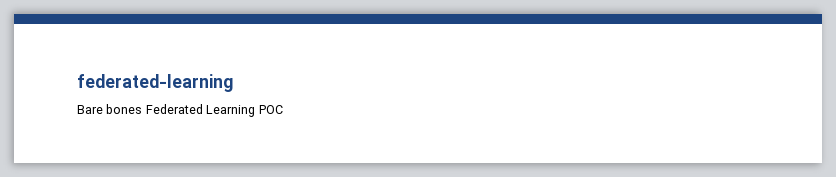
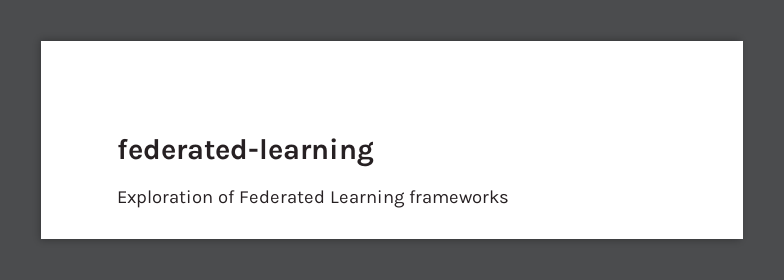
[77,104,143,114] Bare bones -> [117,190,235,208] Exploration of
[258,105,283,114] POC -> [408,190,509,204] frameworks

